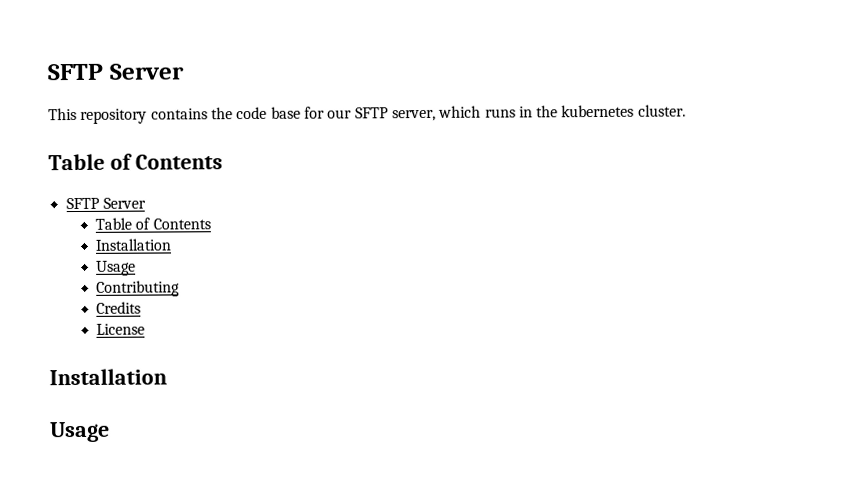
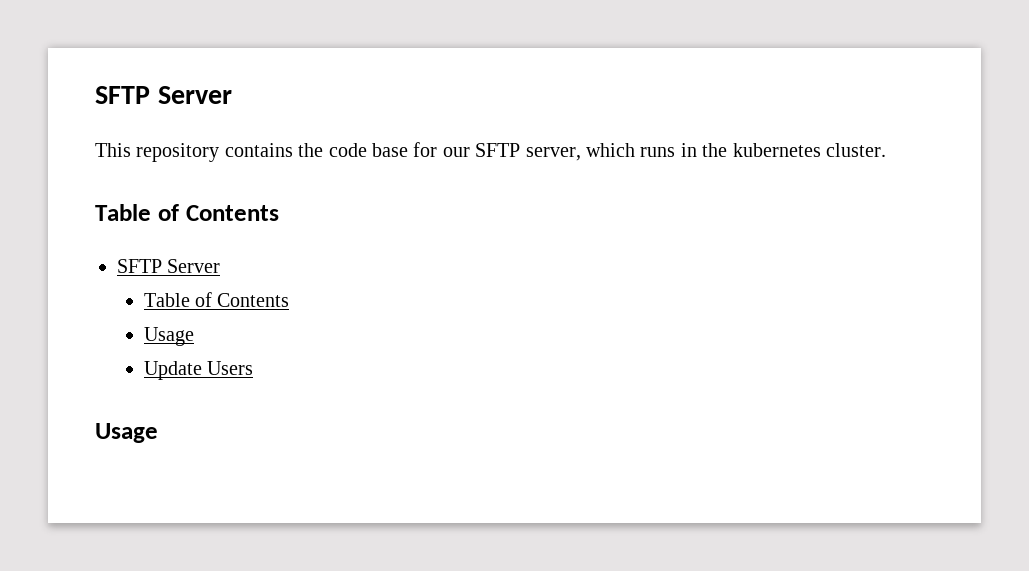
[95,238,172,251] [96,260,137,276] [96,280,181,297] [96,301,142,314] [96,323,146,335] [49,368,167,386] Installation // Usage // Contributing // Credits // License // Installation -> [143,327,194,346] [143,361,253,380] Usage // Update Users

